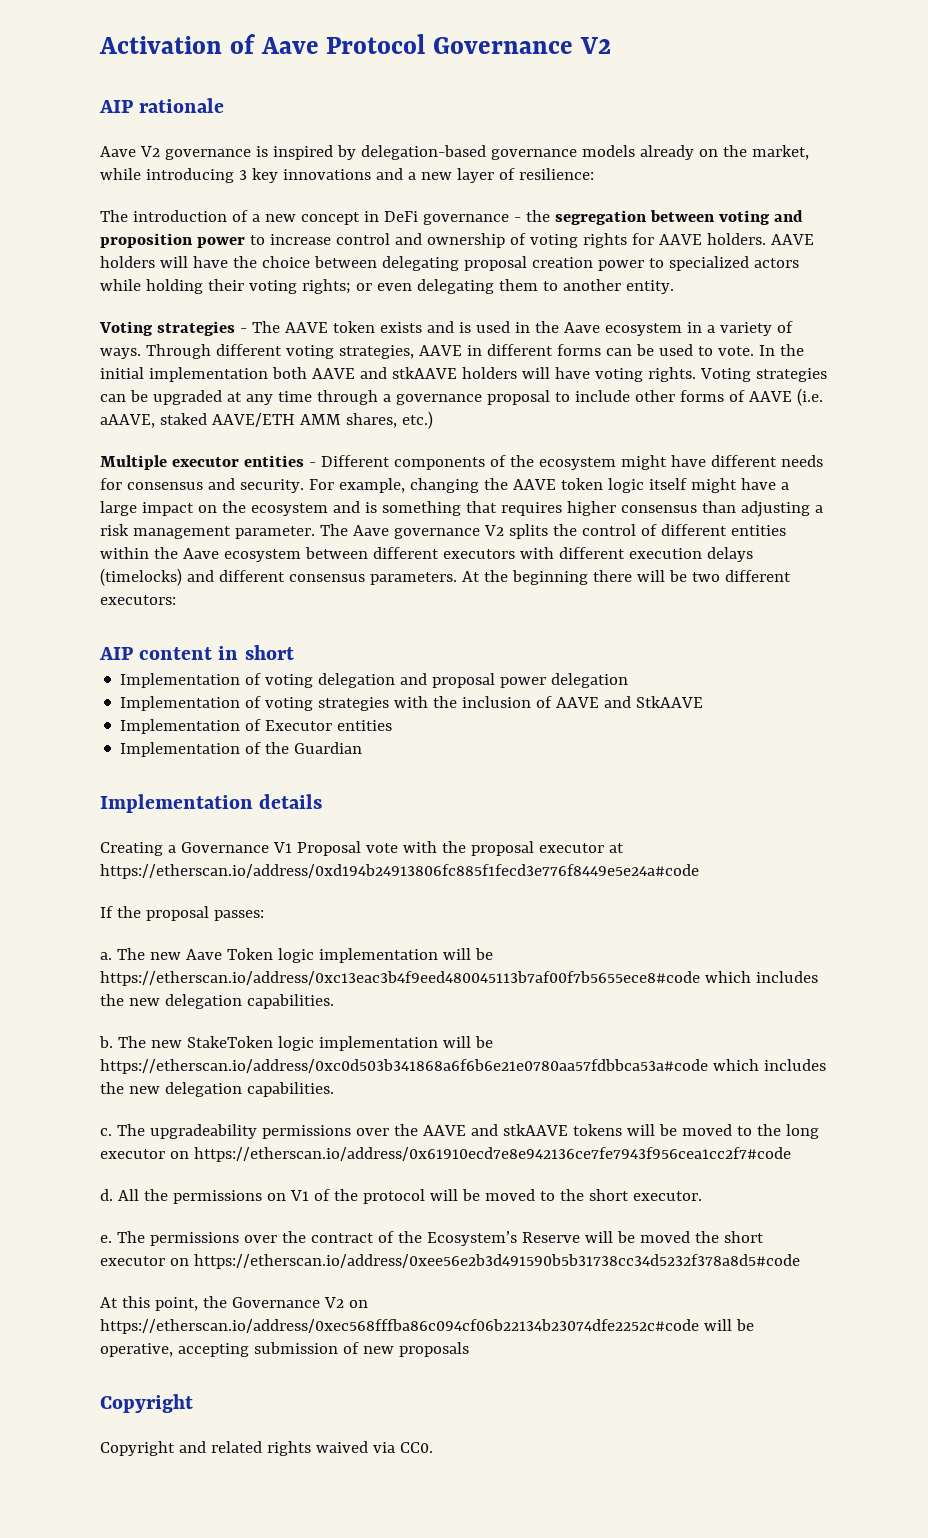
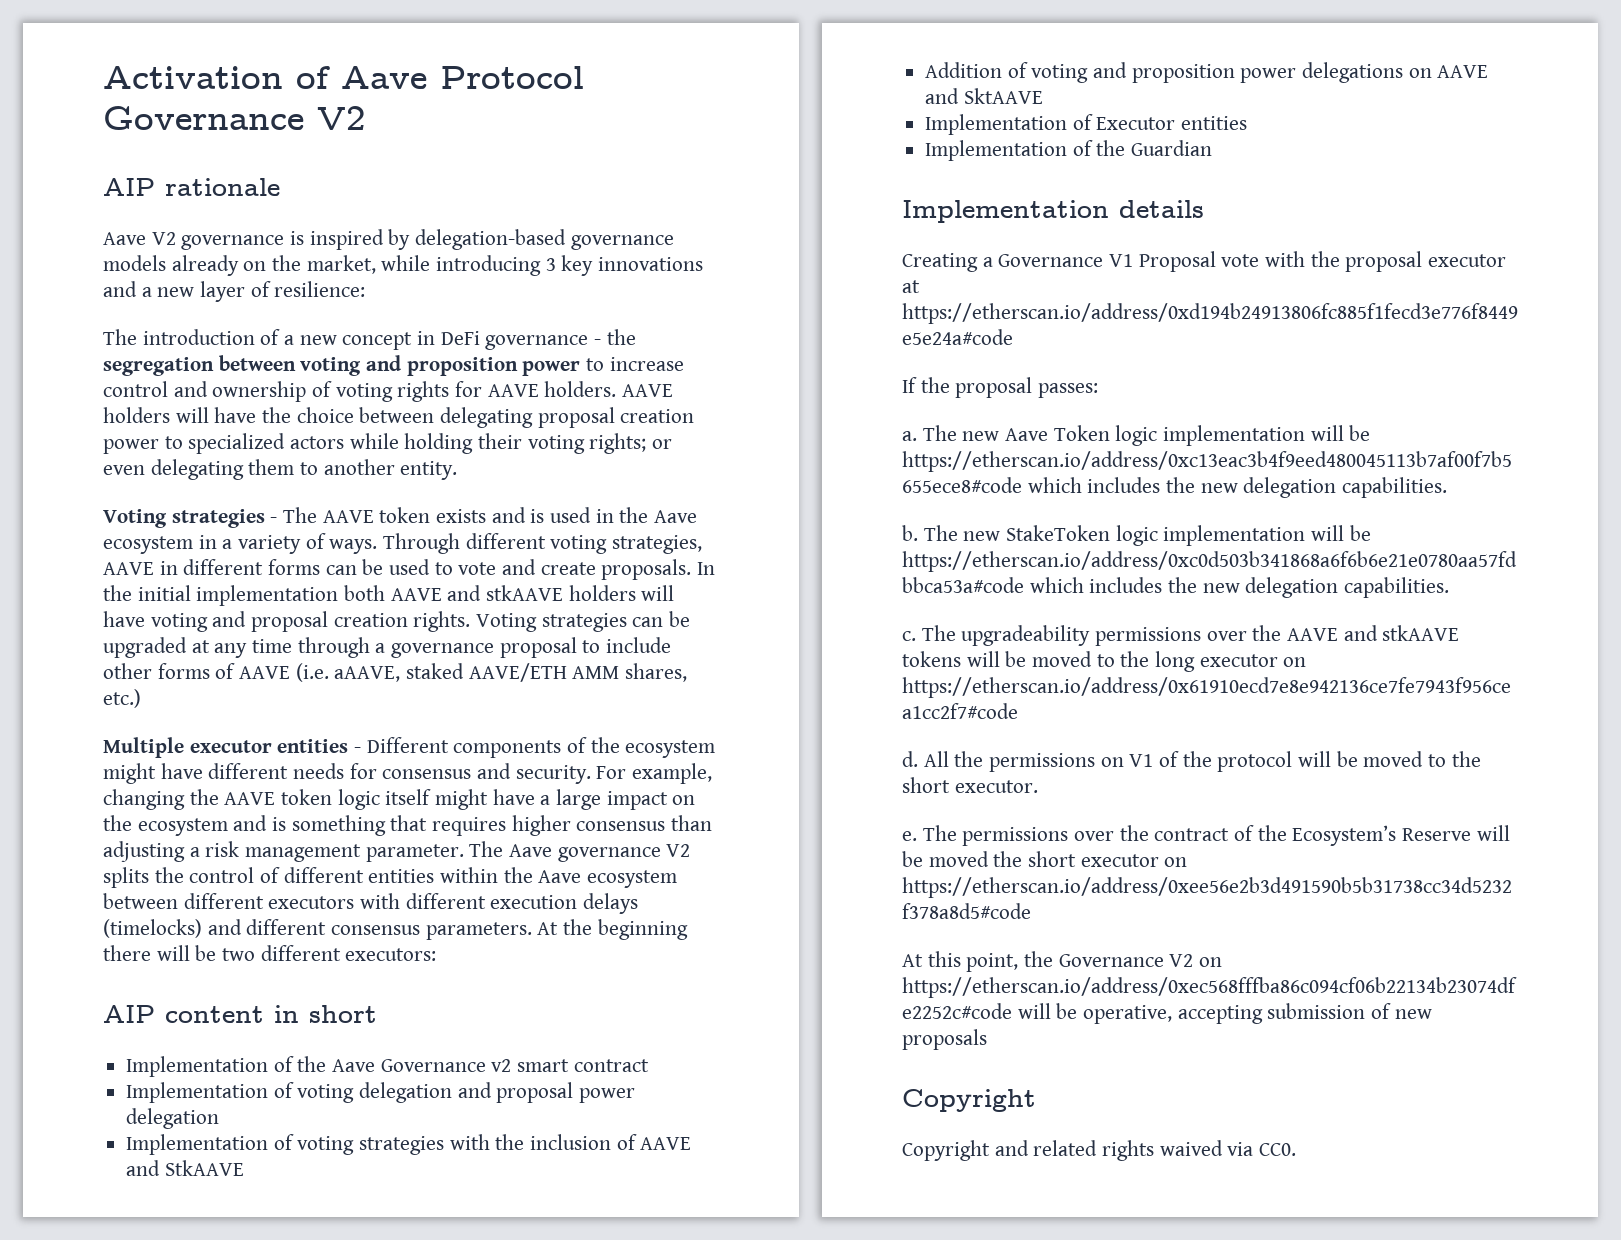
[717,346,754,356] vote. -> [458,559,692,580] vote and create proposals.
(643, 375) none -> [212,611,408,632] and proposal creation
(294, 652) none -> [126,1056,649,1077] // Implementation of the Aave Governance v2 smart contract
(704, 702) none -> [925,62,1489,83] [925,88,1043,104] // Addition of voting and proposition power delegations on AAVE and SktAAVE

